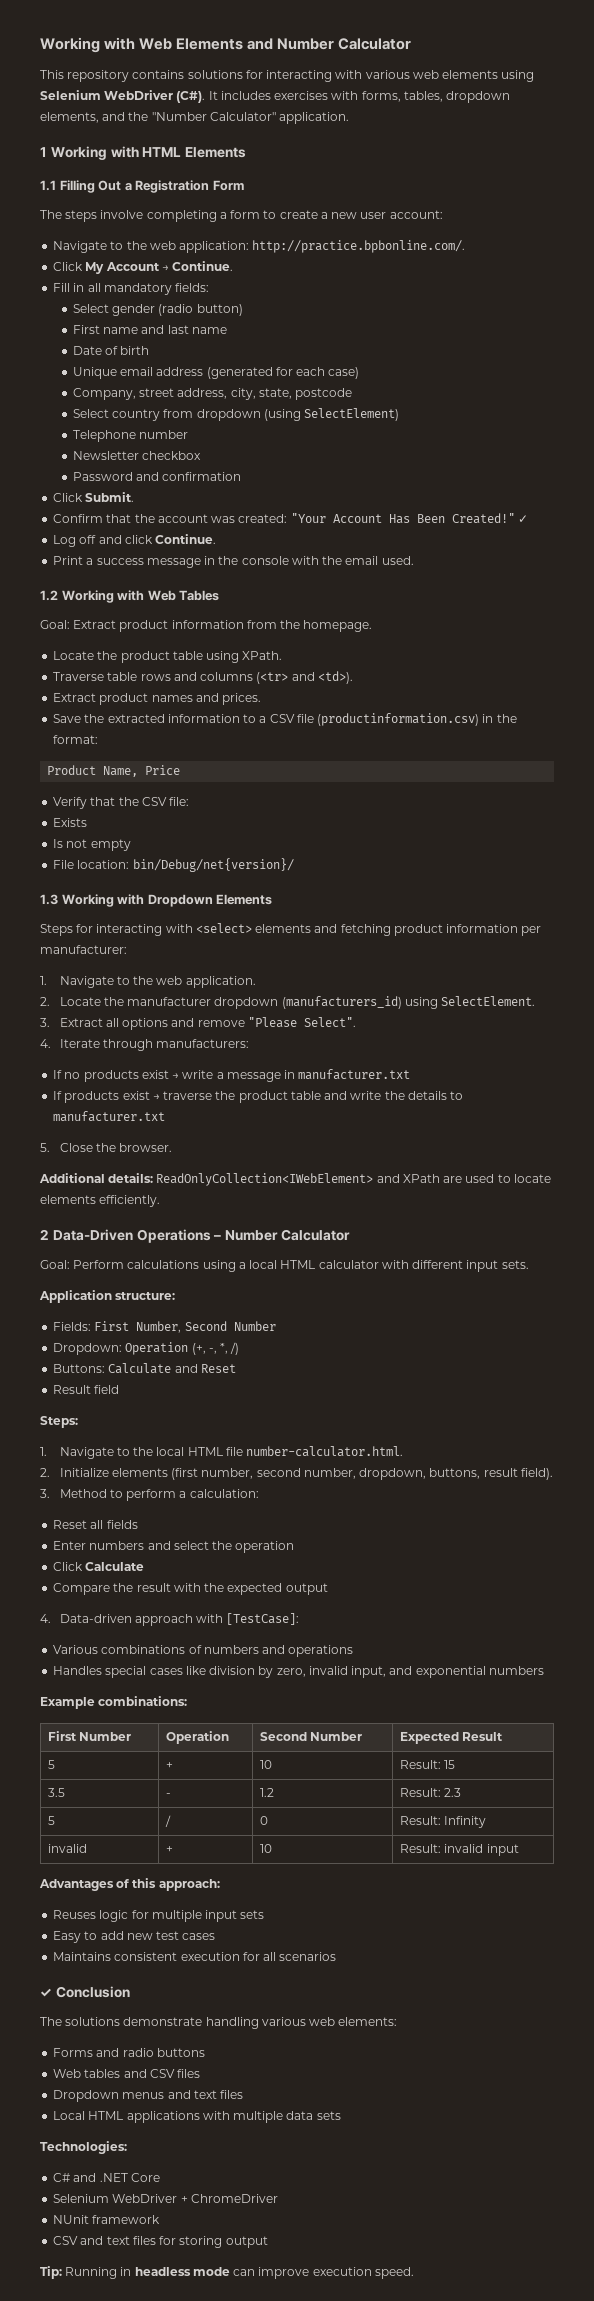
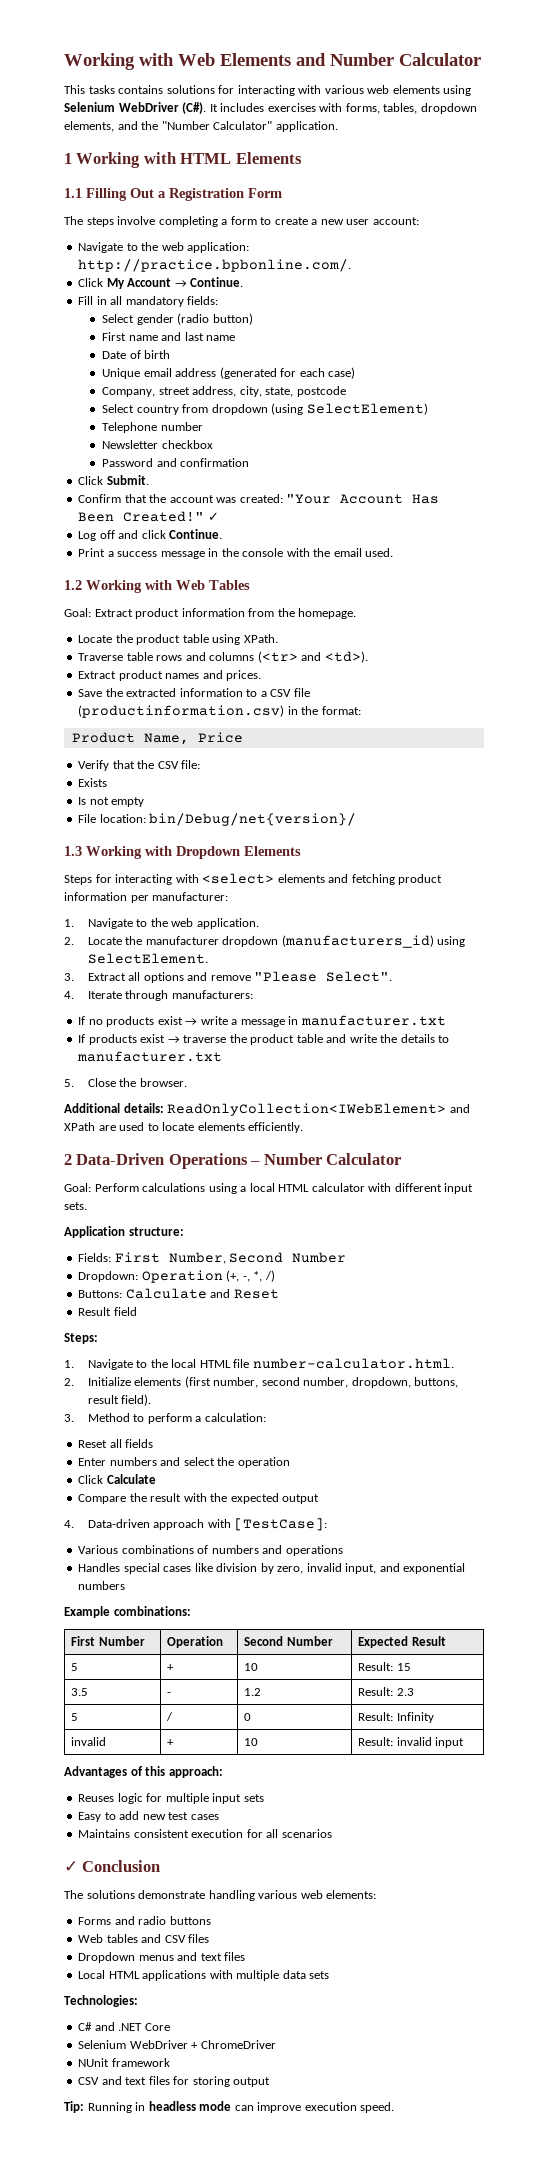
[67,70,130,82] repository -> [88,85,115,94] tasks

